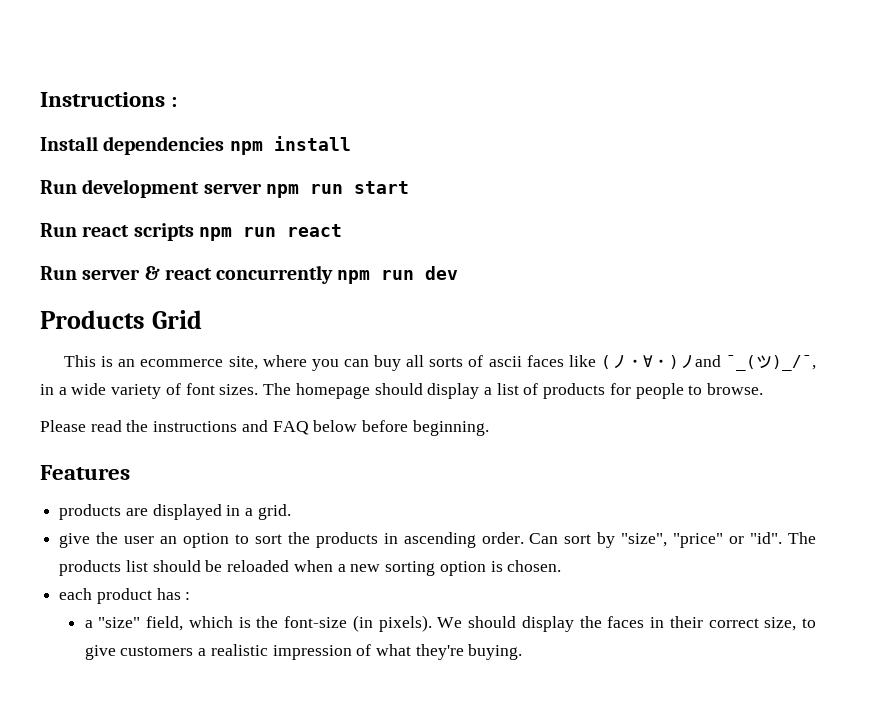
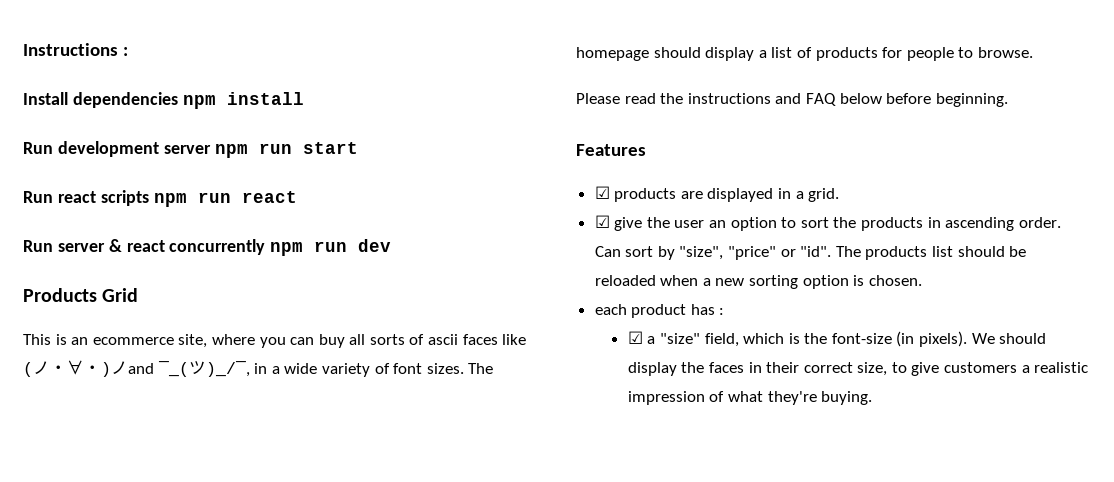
(130, 472) none -> [594,186,610,199] ☑
(291, 512) none -> [594,215,610,228] ☑
(191, 596) none -> [627,331,643,344] ☑

